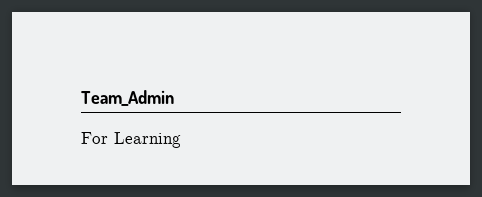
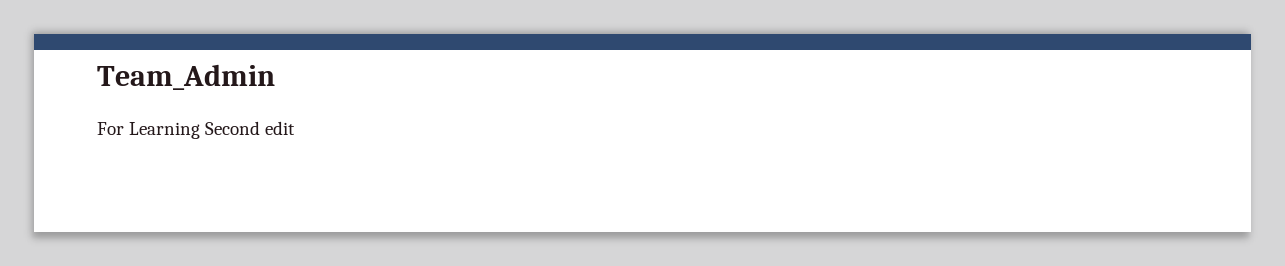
(181, 140) none -> [205,121,296,135] Second edit

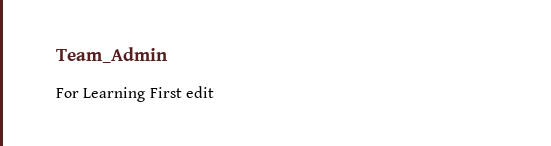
[205,121,261,135] Second -> [149,87,182,98] First

